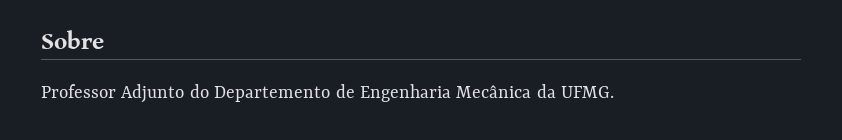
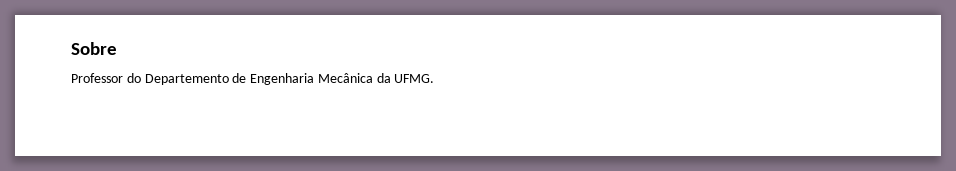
[121,84,185,103] Adjunto -> (123, 78) none

